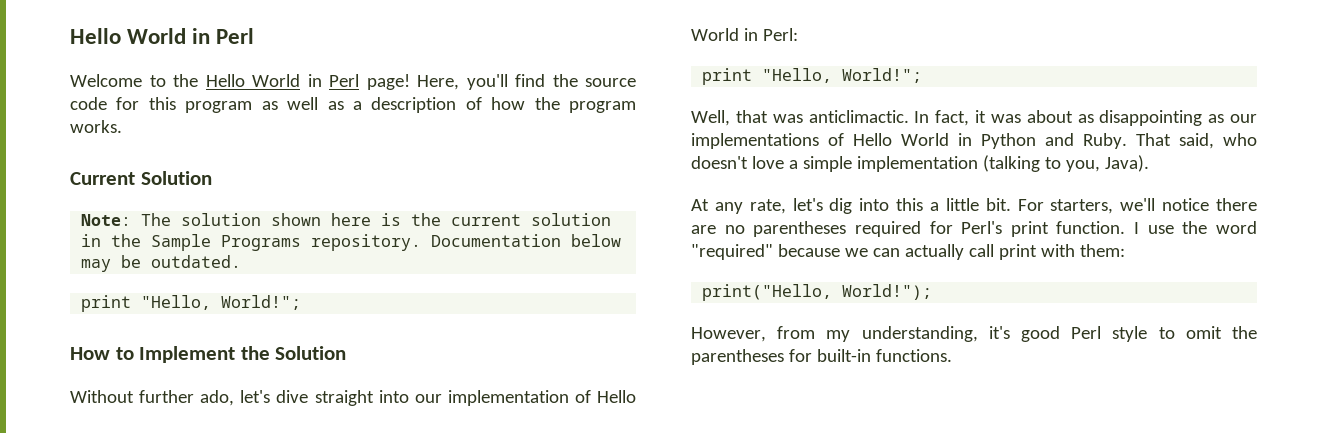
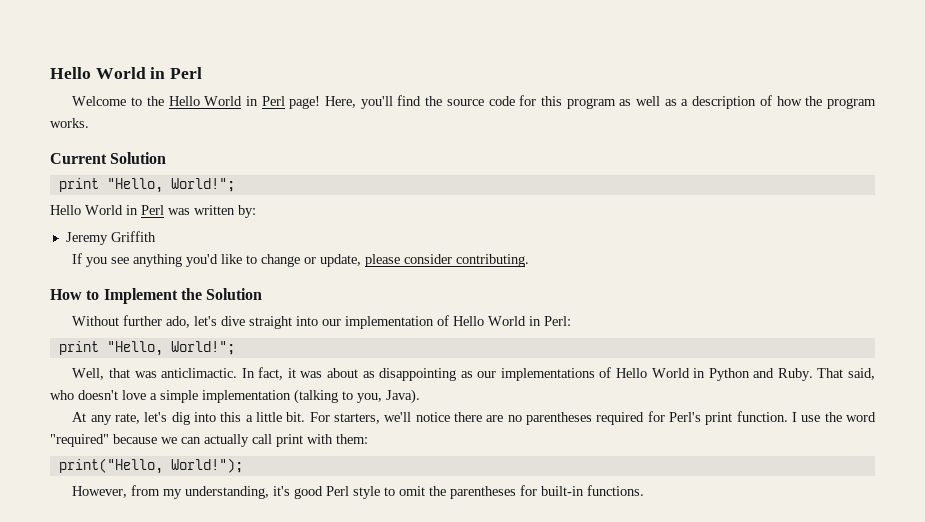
[81,213,612,226] [81,234,622,251] [81,255,242,272] [81,295,302,312] Note: The solution shown here is the current solution in the Sample Programs repository. Documentation below may be outdated. // print "Hello, World!"; -> [58,178,235,193] [50,205,256,218] [65,231,156,245] [72,253,530,267] print "Hello, World!"; // Hello World in Perl was written by: // Jeremy Griffith // If you see anything you'd like to change or update, please consider contributing.

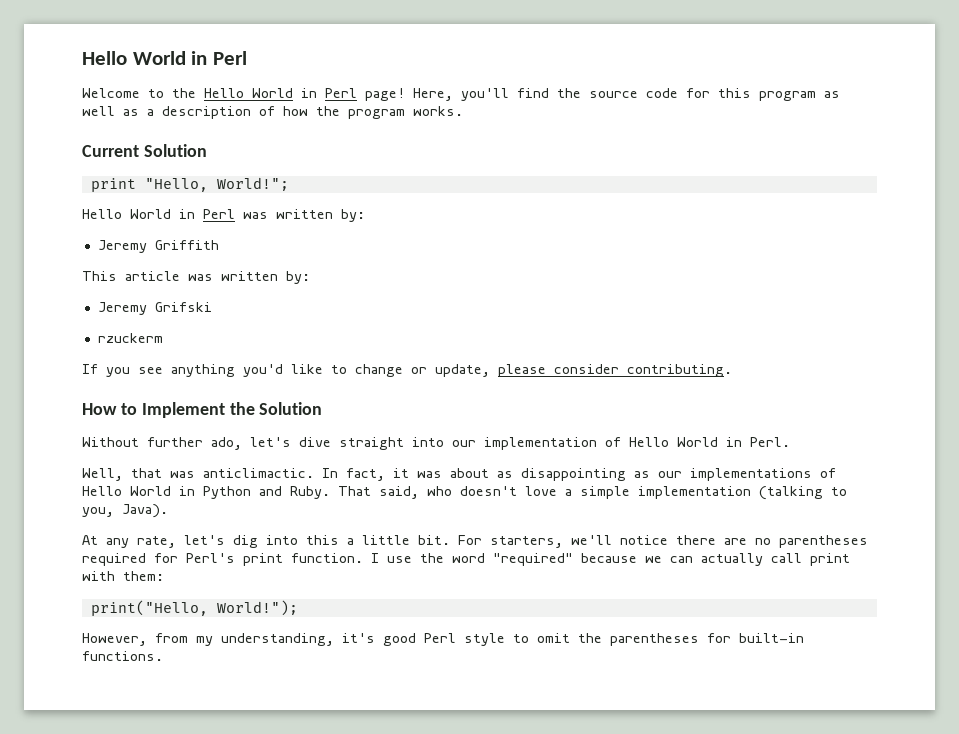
(156, 236) none -> [82,271,310,284] [97,302,212,315] [97,333,163,343] // This article was written by: // Jeremy Grifski // rzuckerm
[544,316,572,326] [58,341,235,356] Perl: // print "Hello, World!"; -> [750,437,790,447] Perl.

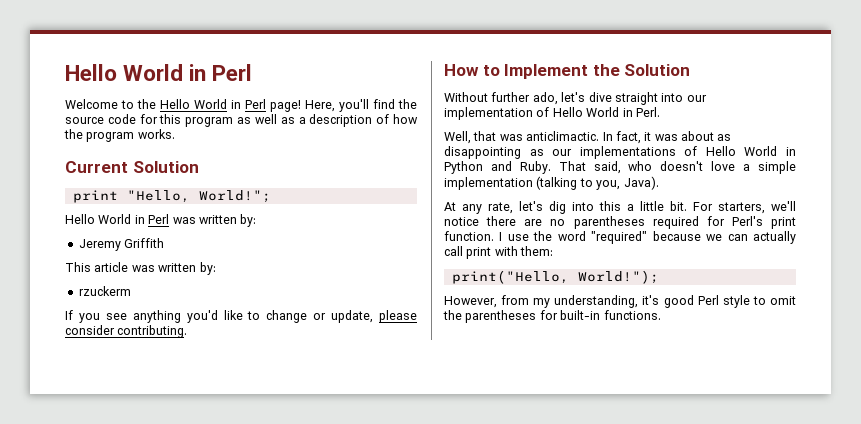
[97,302,212,315] // Jeremy Grifski -> (216, 268) none

